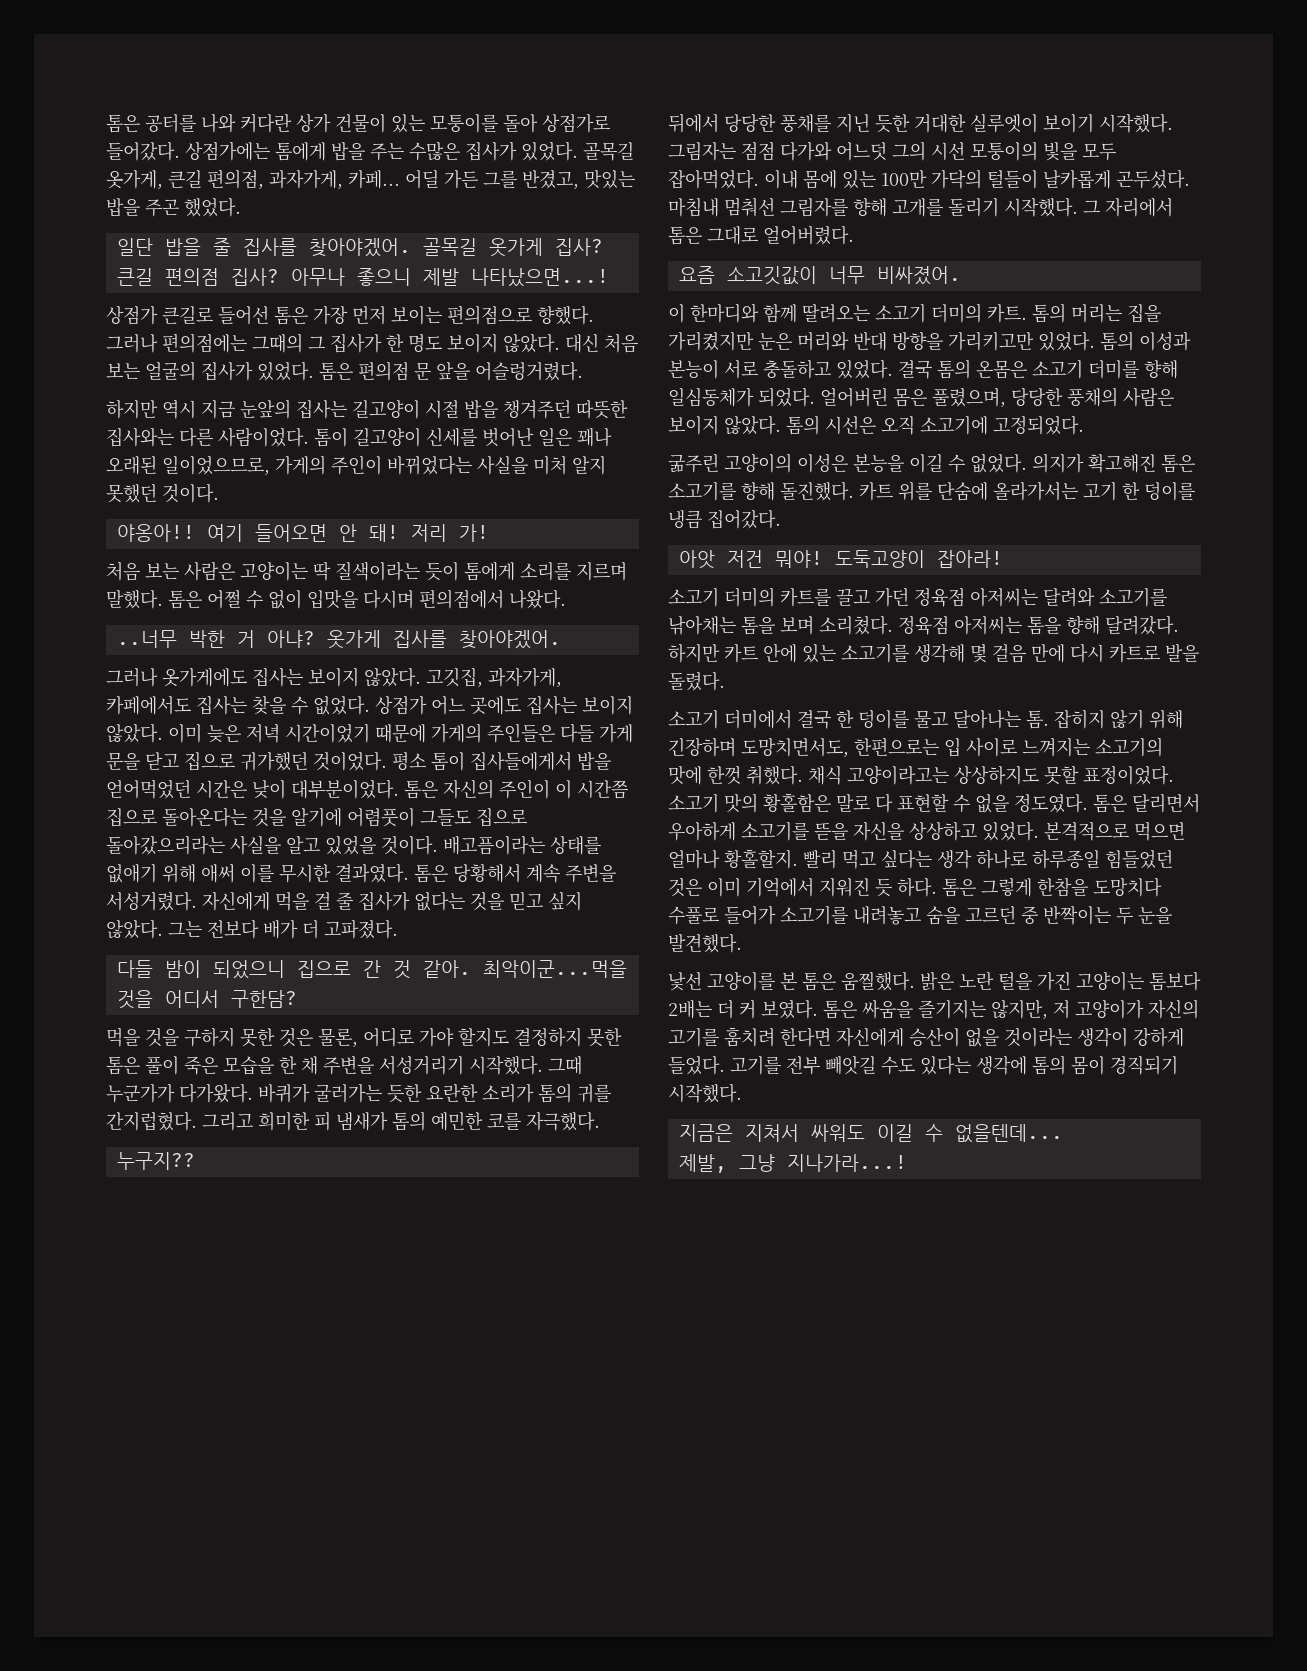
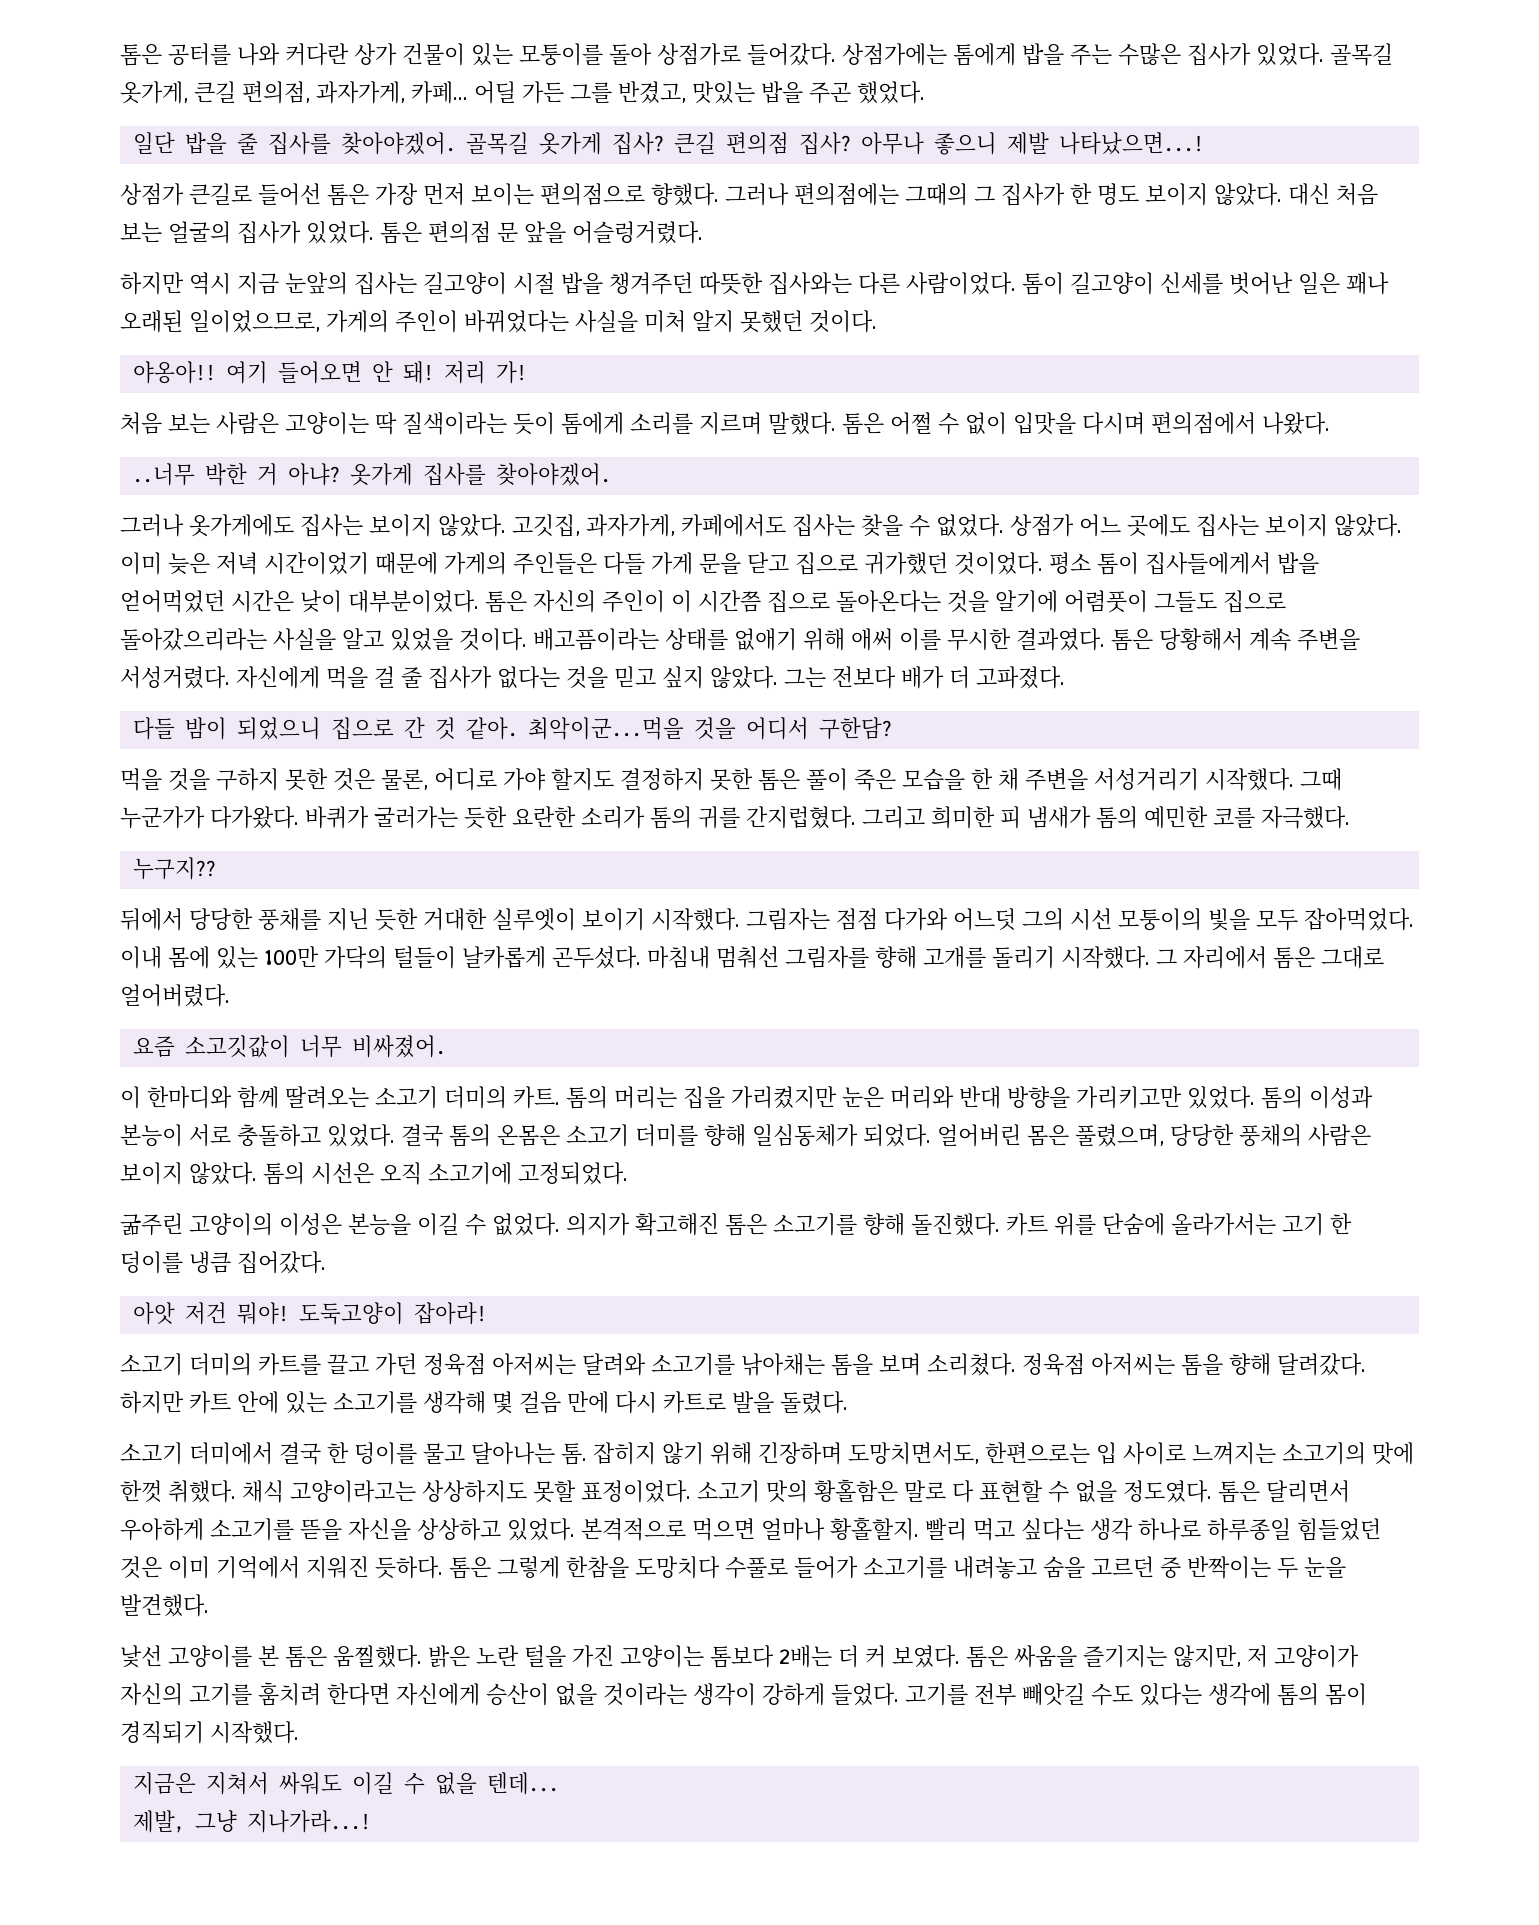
[875,877,937,897] 듯 하다. -> [375,1556,443,1579] 듯하다.
[954,1124,1063,1143] 없을텐데... -> [435,1772,560,1795] 없을 텐데...

